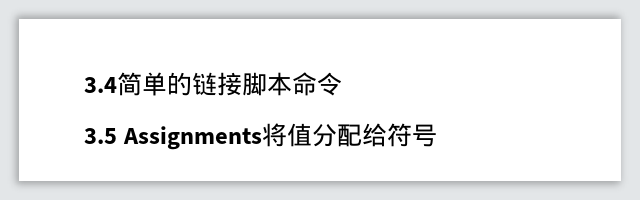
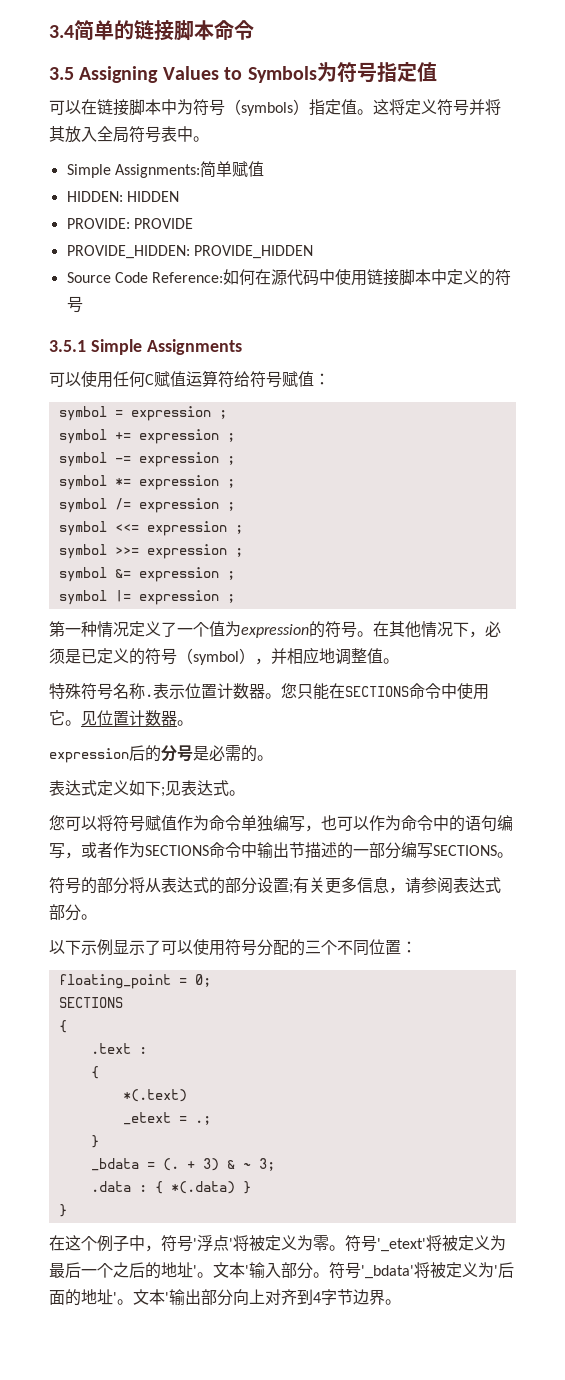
[122,123,437,150] Assignments将值分配给符号 -> [79,62,437,83] [49,99,501,116] [49,126,209,143] [66,161,264,178] [66,191,179,202] [66,218,193,229] [66,245,313,259] [66,269,512,286] [66,296,83,313] [49,339,242,355] [49,370,330,388] [58,406,227,421] [58,429,235,444] [58,452,235,467] [58,475,235,490] [58,498,235,513] [58,521,243,536] [58,544,243,559] [58,567,235,582] [58,590,235,605] [49,621,501,638] [49,647,399,665] [49,683,489,700] [49,710,193,726] [49,745,273,763] [49,780,245,797] [49,815,513,832] [49,842,513,859] [49,877,501,894] [49,904,97,921] [49,939,417,956] [58,974,211,989] [58,997,123,1008] [58,1020,67,1033] [90,1043,147,1054] [90,1066,99,1079] [122,1089,187,1102] [122,1112,211,1125] [90,1135,99,1148] [90,1158,275,1171] [90,1181,251,1194] [58,1204,67,1217] [49,1235,506,1252] [49,1262,514,1279] [49,1289,401,1306] Assigning Values to Symbols为符号指定值 // 可以在链接脚本中为符号（symbols）指定值。这将定义符号并将其放入全局符号表中。 // Simple Assignments:简单赋值 // HIDDEN: HIDDEN // PROVIDE: PROVIDE // PROVIDE_HIDDEN: PROVIDE_HIDDEN // Source Code Reference:如何在源代码中使用链接脚本中定义的符号 // 3.5.1 Simple Assignments // 可以使用任何C赋值运算符给符号赋值： // symbol = expression ; // symbol += expression ; // symbol -= expression ; // symbol *= expression ; // symbol /= expression ; // symbol <<= expression ; // symbol >>= expression ; // symbol &= expression ; // symbol |= expression ; // 第一种情况定义了一个值为expression的符号。在其他情况下，必须是已定义的符号（symbol），并相应地调整值。 // 特殊符号名称.表示位置计数器。您只能在SECTIONS命令中使用它。见位置计数器。 // expression后的分号是必需的。 // 表达式定义如下;见表达式。 // 您可以将符号赋值作为命令单独编写，也可以作为命令中的语句编写，或者作为SECTIONS命令中输出节描述的一部分编写SECTIONS。 // 符号的部分将从表达式的部分设置;有关更多信息，请参阅表达式部分。 // 以下示例显示了可以使用符号分配的三个不同位置： // floating_point = 0; // SECTIONS // { // .text : // { // *(.text) // _etext = .; // } // _bdata = (. + 3) & ~ 3; // .data : { *(.data) } // } // 在这个例子中，符号'浮点'将被定义为零。符号'_etext'将被定义为最后一个之后的地址'。文本'输入部分。符号'_bdata'将被定义为'后面的地址'。文本'输出部分向上对齐到4字节边界。

